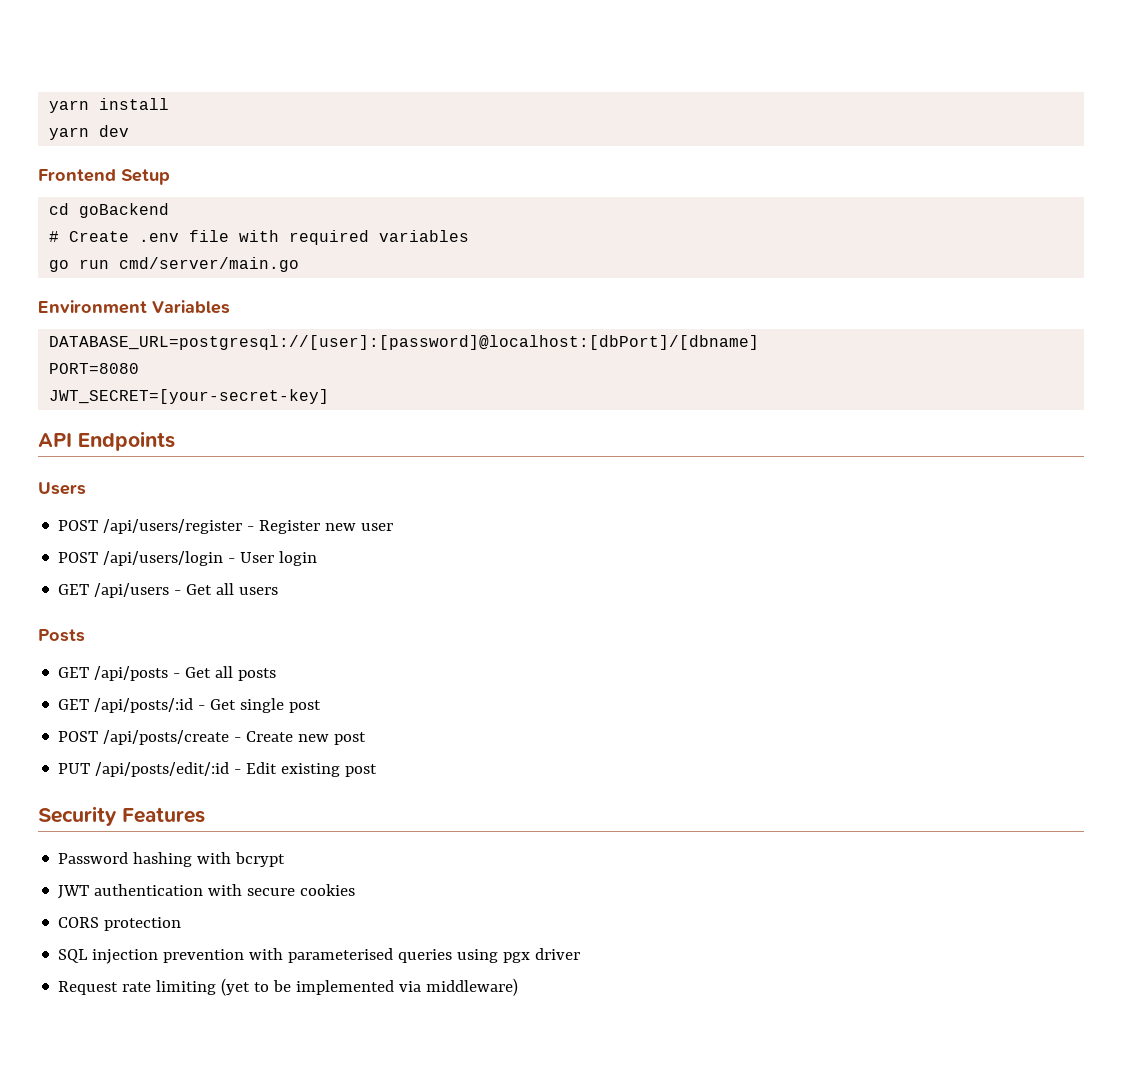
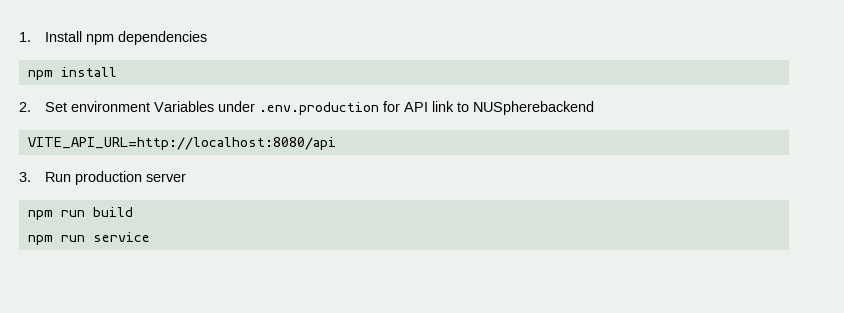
[49,98,170,113] [49,125,130,140] [38,169,170,185] [49,203,170,218] [49,230,470,245] [49,257,300,272] [38,300,230,314] [49,335,760,350] [49,363,140,374] [49,389,330,404] [38,431,175,451] [38,482,86,495] [58,519,394,534] [58,551,318,566] [58,583,279,598] [38,629,85,642] [58,666,277,681] [58,698,322,713] [58,730,367,745] [58,762,378,777] [38,806,205,826] [58,852,286,867] [58,884,356,899] [58,917,182,931] [58,948,581,964] [58,978,519,996] yarn install // yarn dev // Frontend Setup // cd goBackend // # Create .env file with required variables // go run cmd/server/main.go // Environment Variables // DATABASE_URL=postgresql://[user]:[password]@localhost:[dbPort]/[dbname] // PORT=8080 // JWT_SECRET=[your-secret-key] // API Endpoints // Users // POST /api/users/register - Register new user // POST /api/users/login - User login // GET /api/users - Get all users // Posts // GET /api/posts - Get all posts // GET /api/posts/:id - Get single post // POST /api/posts/create - Create new post // PUT /api/posts/edit/:id - Edit existing post // Security Features // Password hashing with bcrypt // JWT authentication with secure cookies // CORS protection // SQL injection prevention with parameterised queries using pgx driver // Request rate limiting (yet to be implemented via middleware) -> [19,31,208,45] [27,67,117,80] [19,101,595,115] [27,137,336,150] [19,171,187,185] [27,207,133,220] [27,232,150,245] 1. Install npm dependencies // npm install // 2. Set environment Variables under .env.production for API link to NUSpherebackend // VITE_API_URL=http://localhost:8080/api // 3. Run production server // npm run build // npm run service

